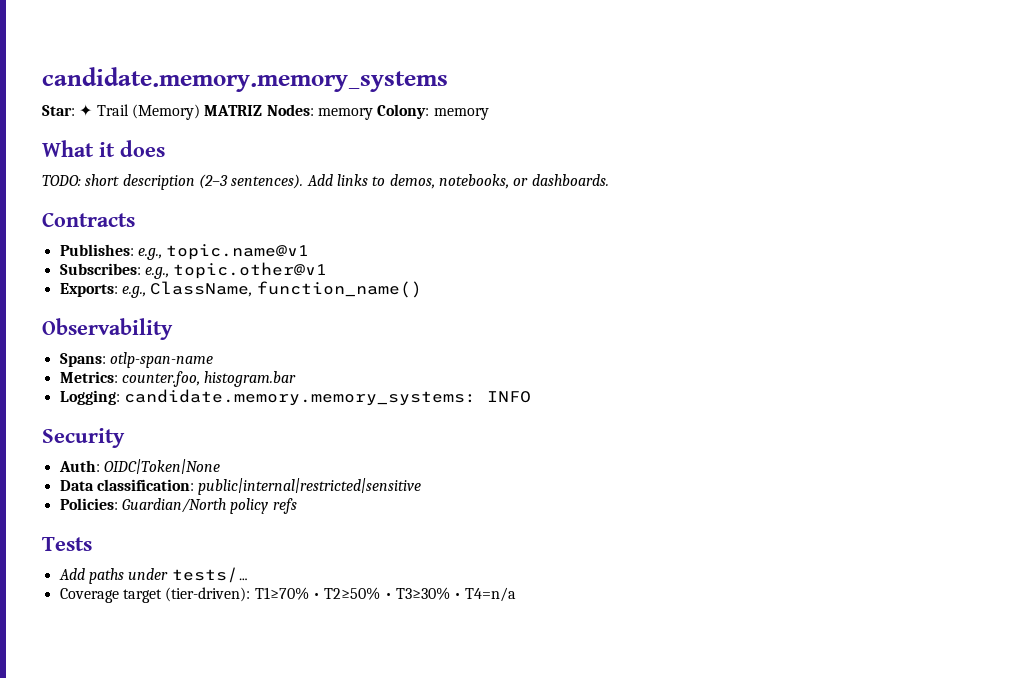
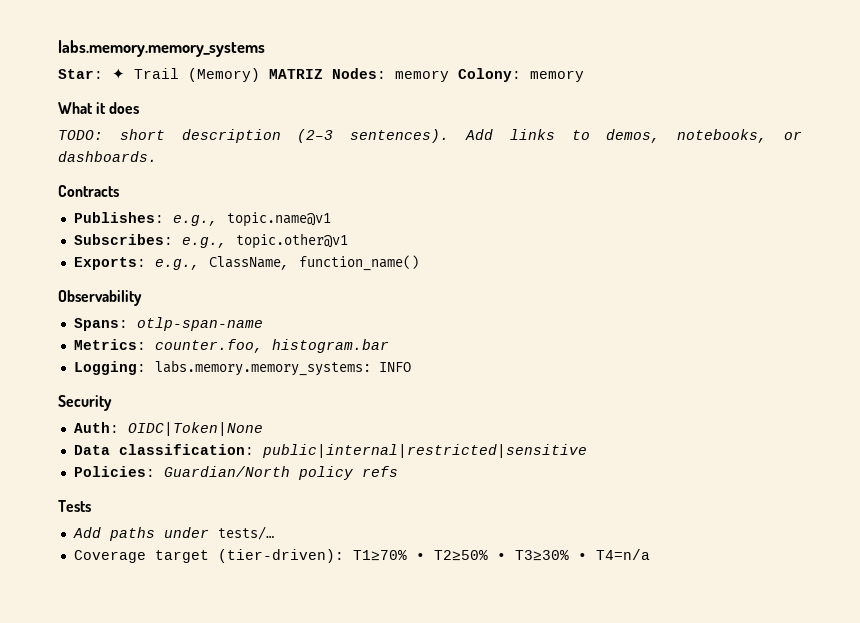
[42,67,448,92] candidate.memory.memory_systems -> [58,40,265,57] labs.memory.memory_systems
[123,389,476,406] candidate.memory.memory_systems: -> [154,360,371,376] labs.memory.memory_systems:

